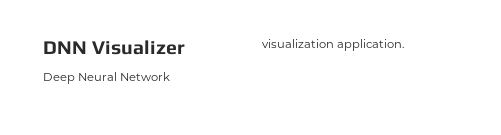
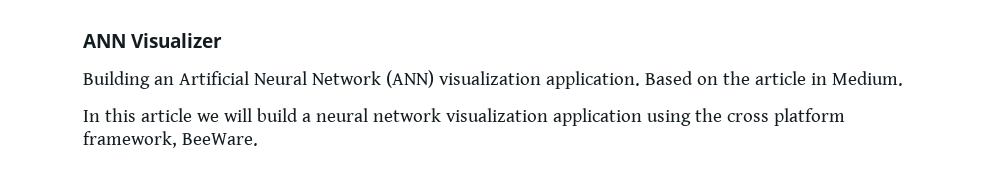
[43,41,87,54] DNN -> [83,34,126,48] ANN
[43,73,75,84] Deep -> [83,71,249,89] Building an Artificial
(171, 76) none -> [385,70,434,88] (ANN)
(405, 45) none -> [644,71,903,86] [83,108,845,126] [83,131,258,148] Based on the article in Medium. // In this article we will build a neural network visualization application using the cross platform framework, BeeWare.

